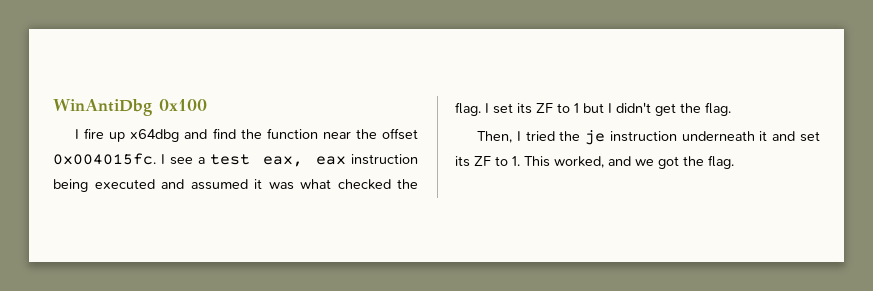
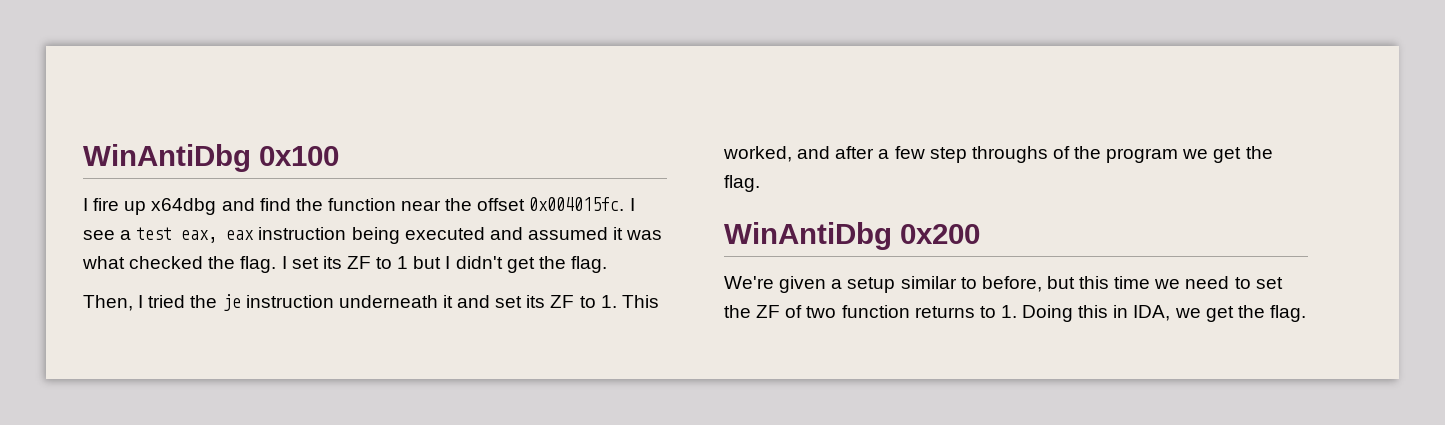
[635,156,679,169] we got -> [835,146,1273,163] [724,175,760,192] [724,222,980,250] [724,276,1283,293] [724,305,1234,322] after a few step throughs of the program we get the flag. // WinAntiDbg 0x200 // We're given a setup similar to before, but this time we need to set the ZF of two function returns to 1. Doing this in IDA, we get

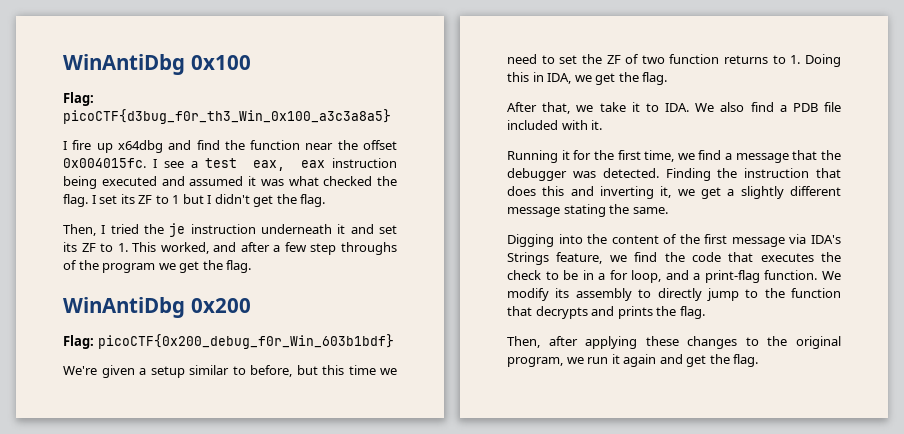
(339, 156) none -> [63,92,94,106] [63,109,391,124] // Flag: picoCTF{d3bug_f0r_th3_Win_0x100_a3c3a8a5}
(980, 234) none -> [63,334,394,349] // Flag: picoCTF{0x200_debug_f0r_Win_603b1bdf}
(1306, 313) none -> [507,102,841,114] [507,120,603,130] [507,150,841,163] [507,168,841,181] [507,186,841,199] [507,204,668,217] [507,234,841,247] [507,252,841,265] [507,270,841,283] [507,288,841,301] [507,306,705,319] [507,336,841,349] [507,354,759,367] // After that, we take it to IDA. We also find a PDB file included with it. // Running it for the first time, we find a message that the debugger was detected. Finding the instruction that does this and inverting it, we get a slightly different message stating the same. // Digging into the content of the first message via IDA's Strings feature, we find the code that executes the check to be in a for loop, and a print-flag function. We modify its assembly to directly jump to the function that decrypts and prints the flag. // Then, after applying these changes to the original program, we run it again and get the flag.

